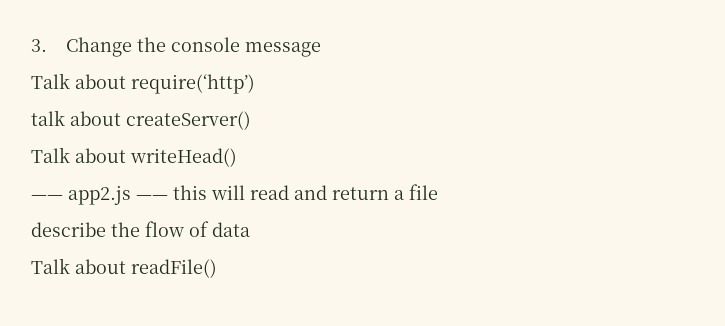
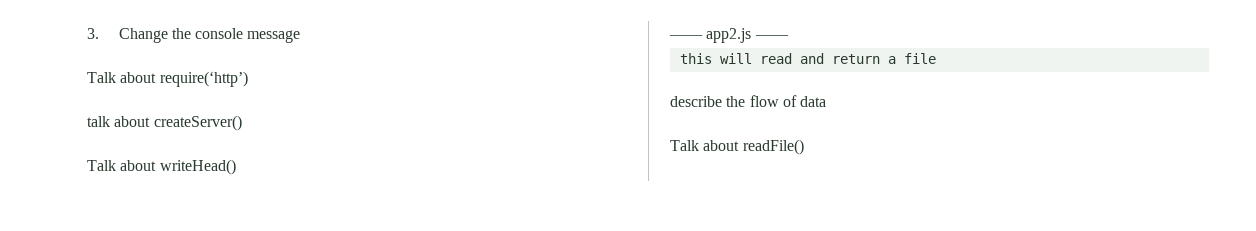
(168, 197) none -> (789, 37) //

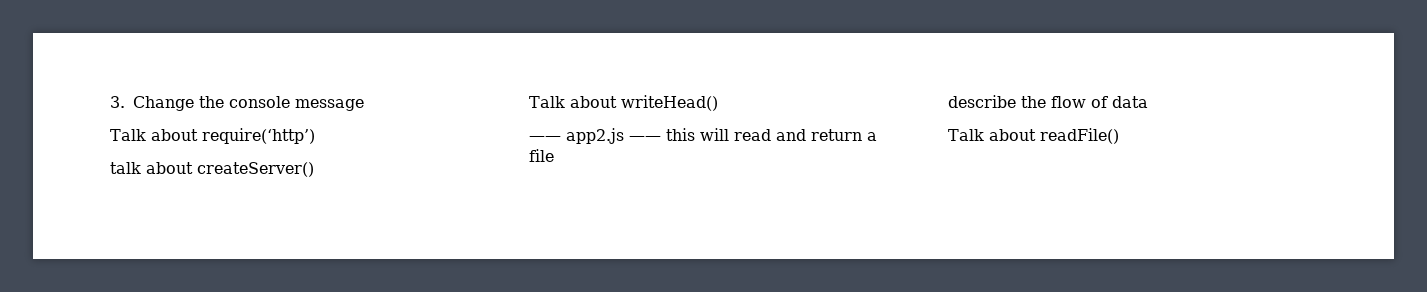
(789, 37) // -> (661, 138) none

